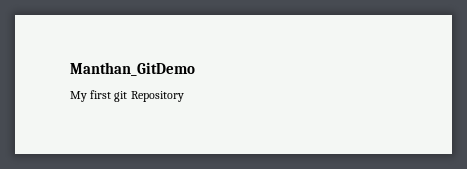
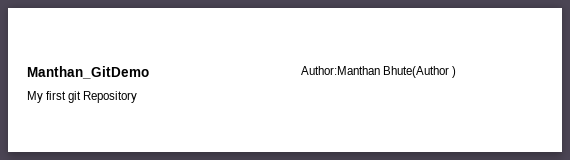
(184, 96) none -> [301,66,457,78] // Author:Manthan Bhute(Author )

